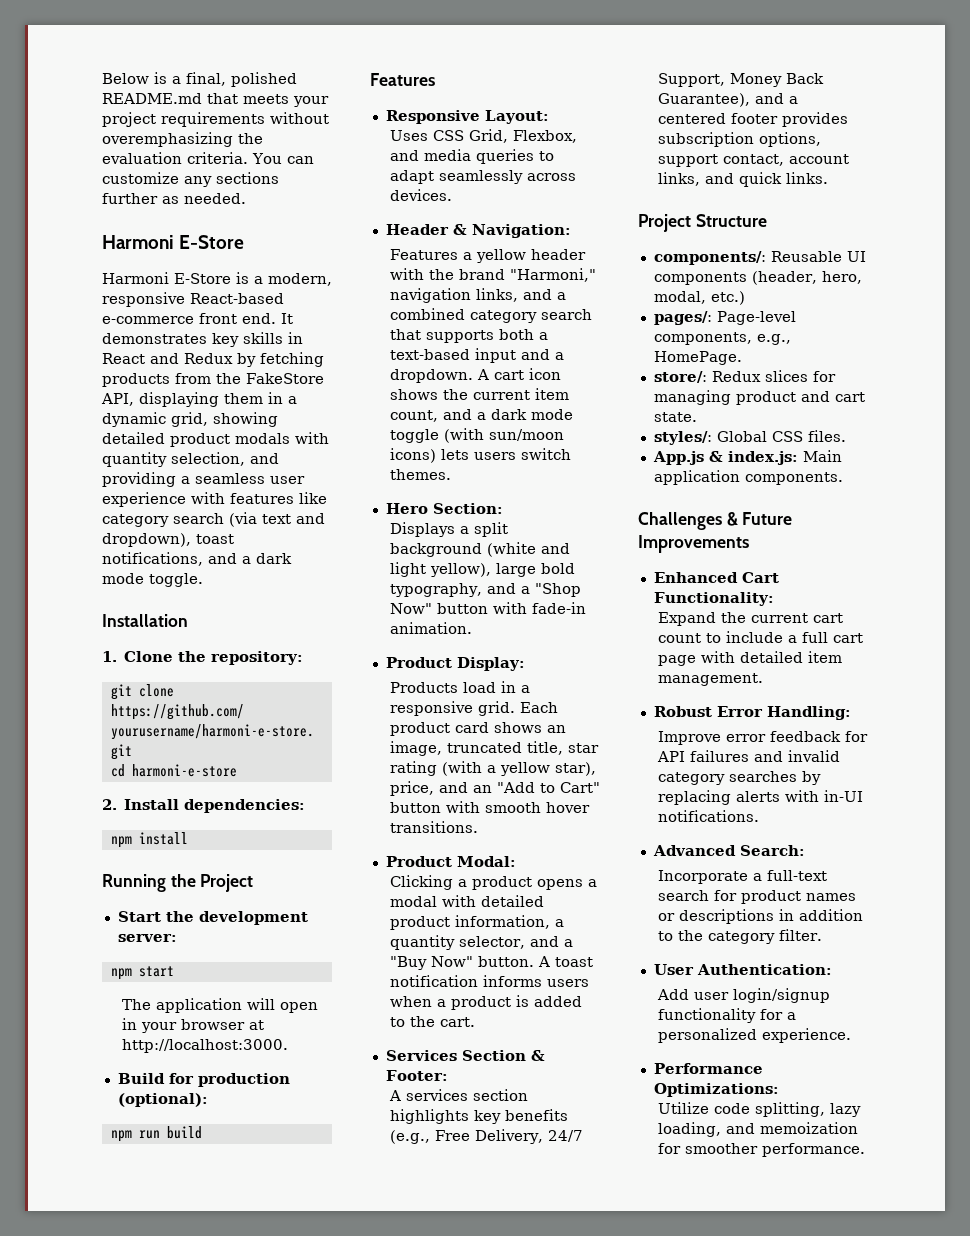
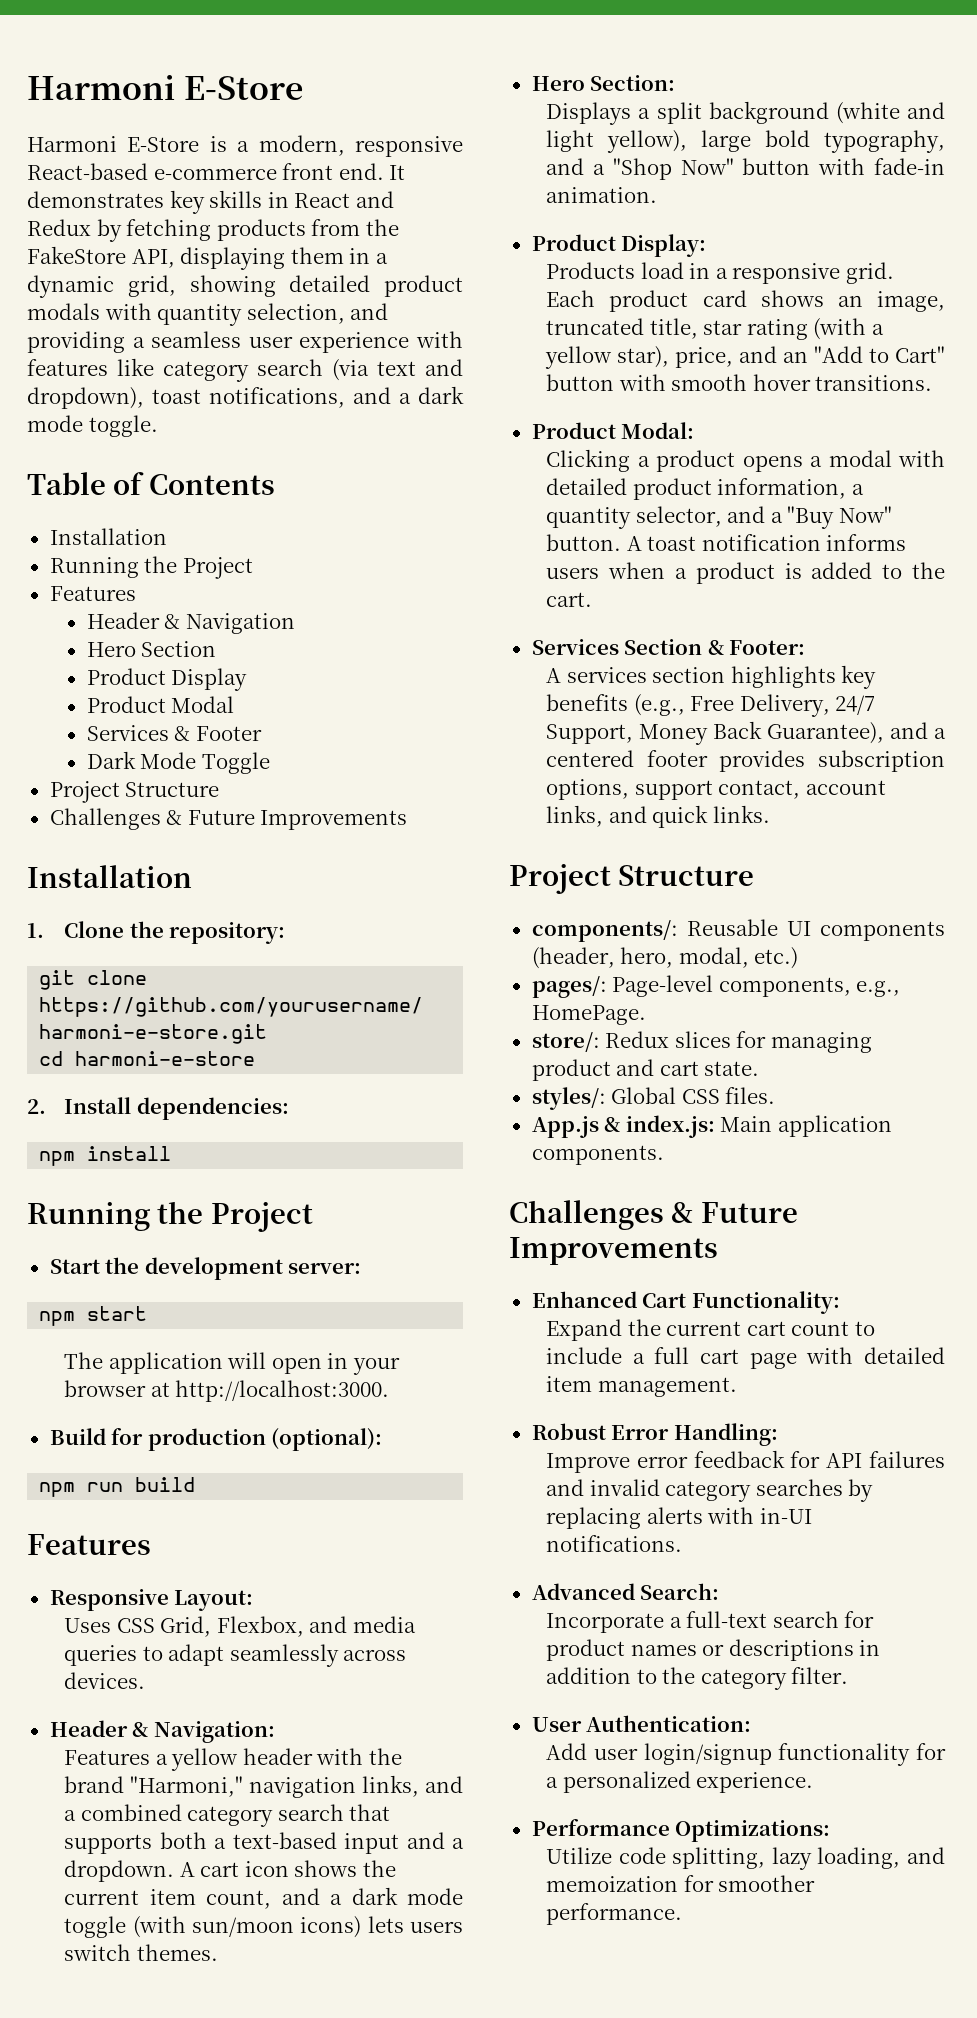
[102,72,297,87] [102,93,329,107] [102,112,329,127] [102,132,263,147] [102,152,314,164] [102,172,279,187] [102,193,246,204] Below is a final, polished README.md that meets your project requirements without overemphasizing the evaluation criteria. You can customize any sections further as needed. // -> (27, 87) none
(203, 580) none -> [27,472,275,495] [49,528,167,545] [49,556,253,579] [49,586,136,601] [86,612,295,634] [86,641,217,657] [86,668,248,691] [86,696,235,713] [86,725,262,741] [86,751,270,774] [49,781,220,803] [49,808,408,830] // Table of Contents // Installation // Running the Project // Features // Header & Navigation // Hero Section // Product Display // Product Modal // Services & Footer // Dark Mode Toggle // Project Structure // Challenges & Future Improvements

